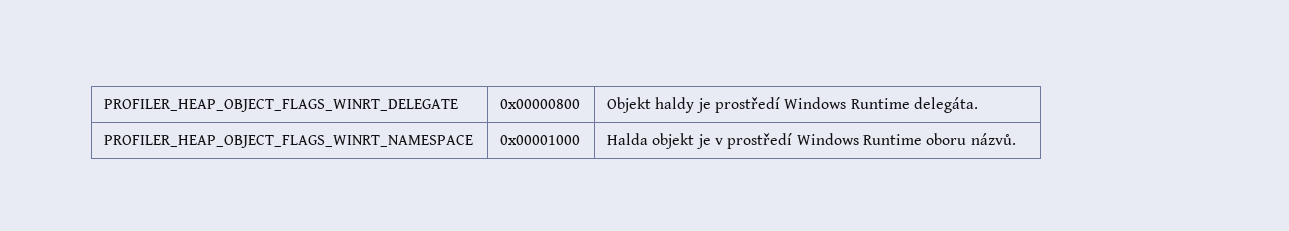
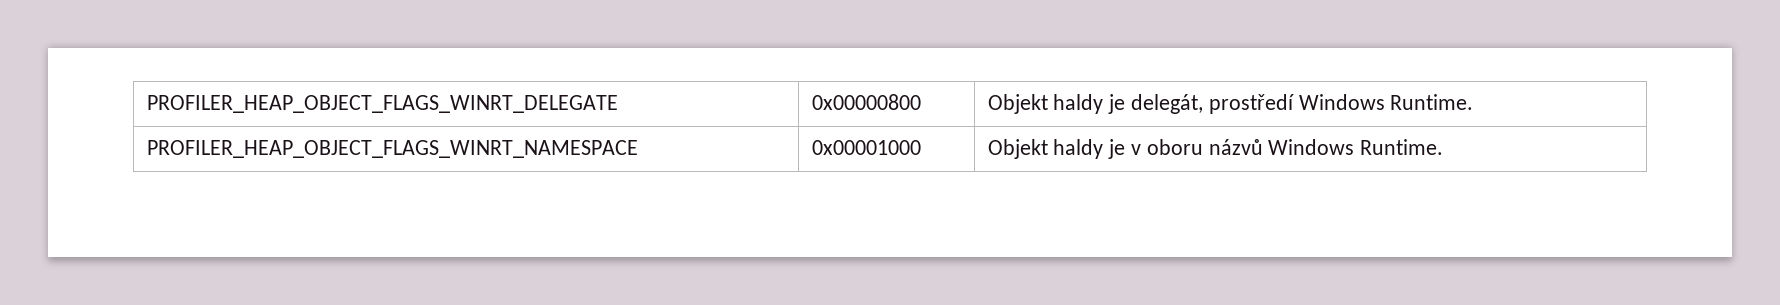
[715,97,979,113] prostředí Windows Runtime delegáta. -> [1131,94,1474,114] delegát, prostředí Windows Runtime.
[607,133,1016,149] Halda objekt je v prostředí Windows Runtime oboru názvů. -> [987,139,1444,159] Objekt haldy je v oboru názvů Windows Runtime.

